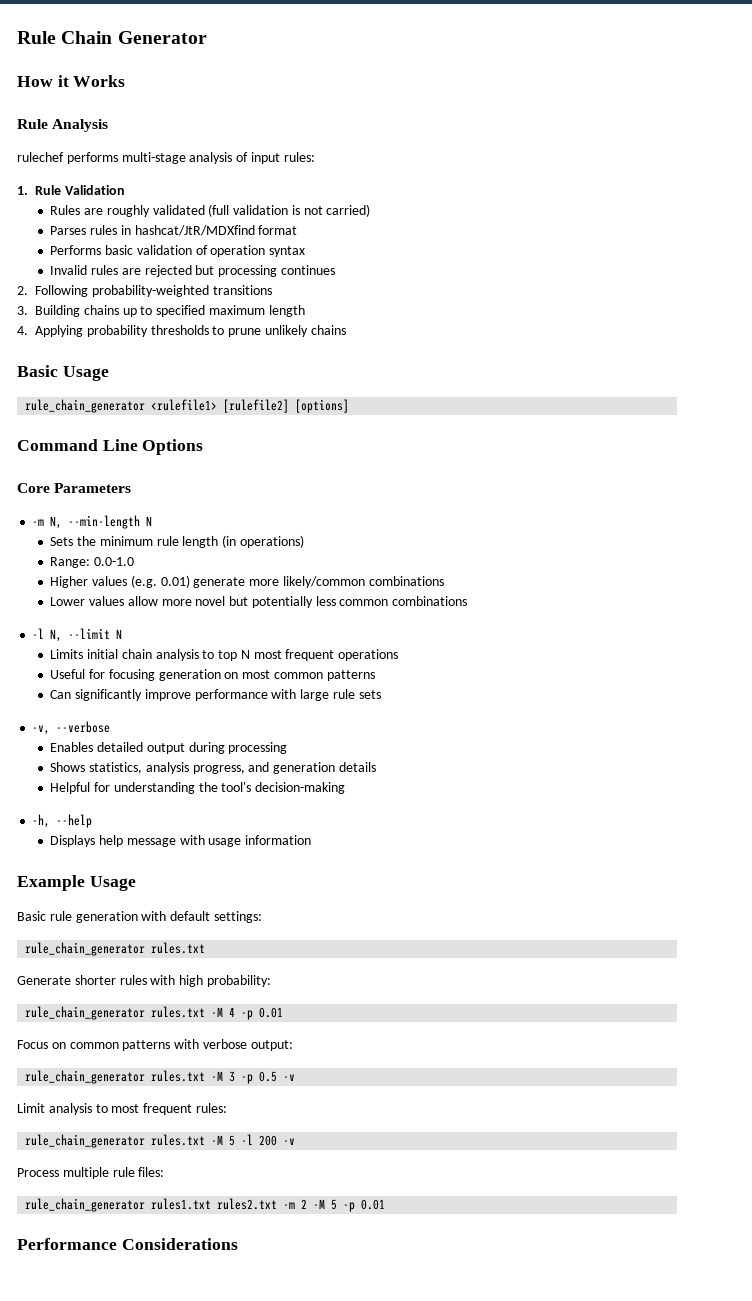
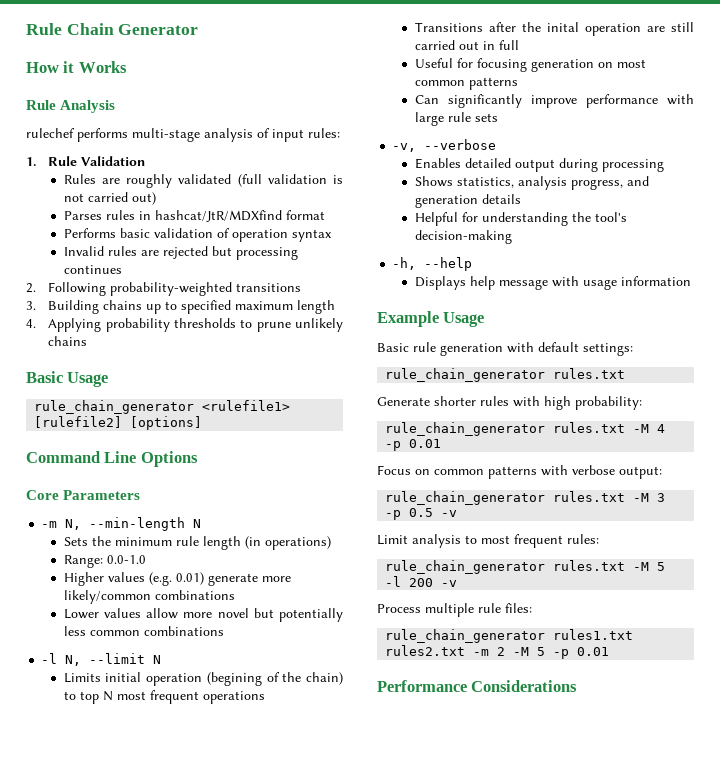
[326,204,371,217] carried) -> [87,192,156,205] carried out)
[121,649,199,661] chain analysis -> [146,672,344,686] operation (begining of the chain)
(399, 655) none -> [414,22,694,36] [414,40,519,50] // Transitions after the inital operation are still carried out in full

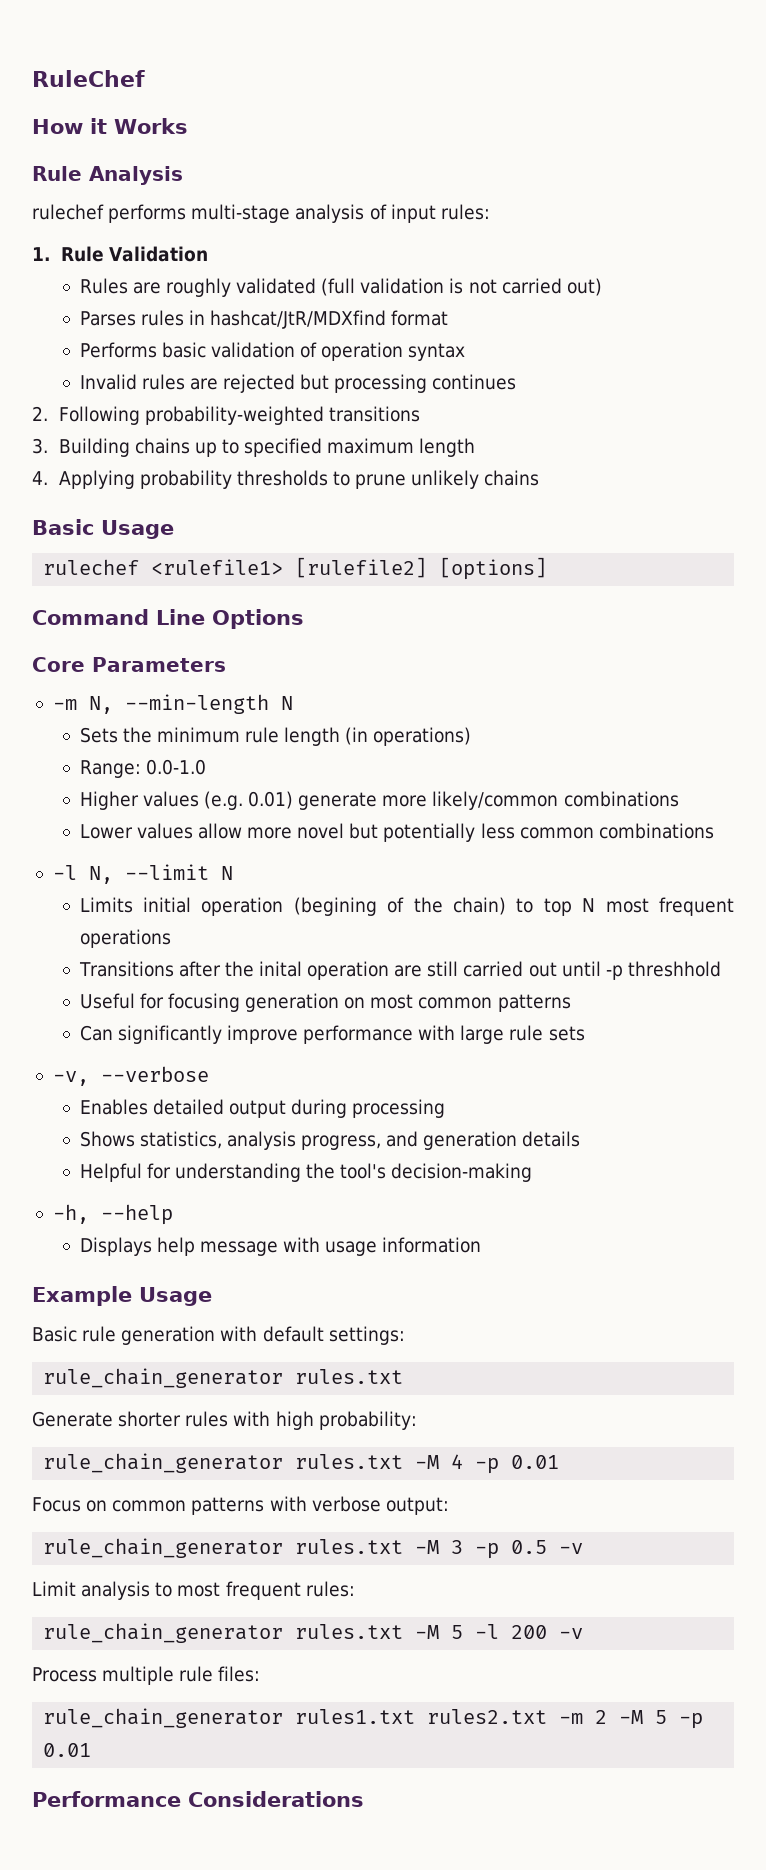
[26,23,199,35] Rule Chain Generator -> [32,70,145,87] RuleChef
[34,400,195,414] rule_chain_generator -> [43,559,140,575] rulechef
[482,40,519,50] in full -> [561,961,722,980] until -p threshhold

